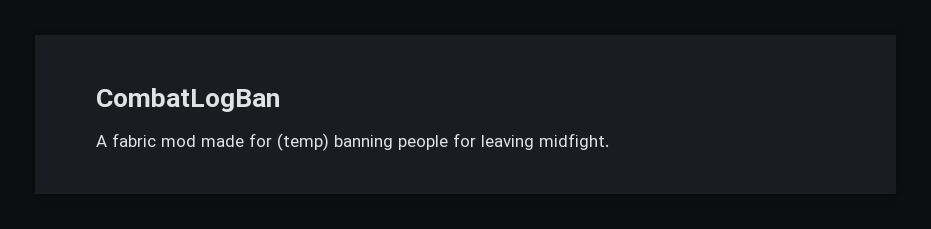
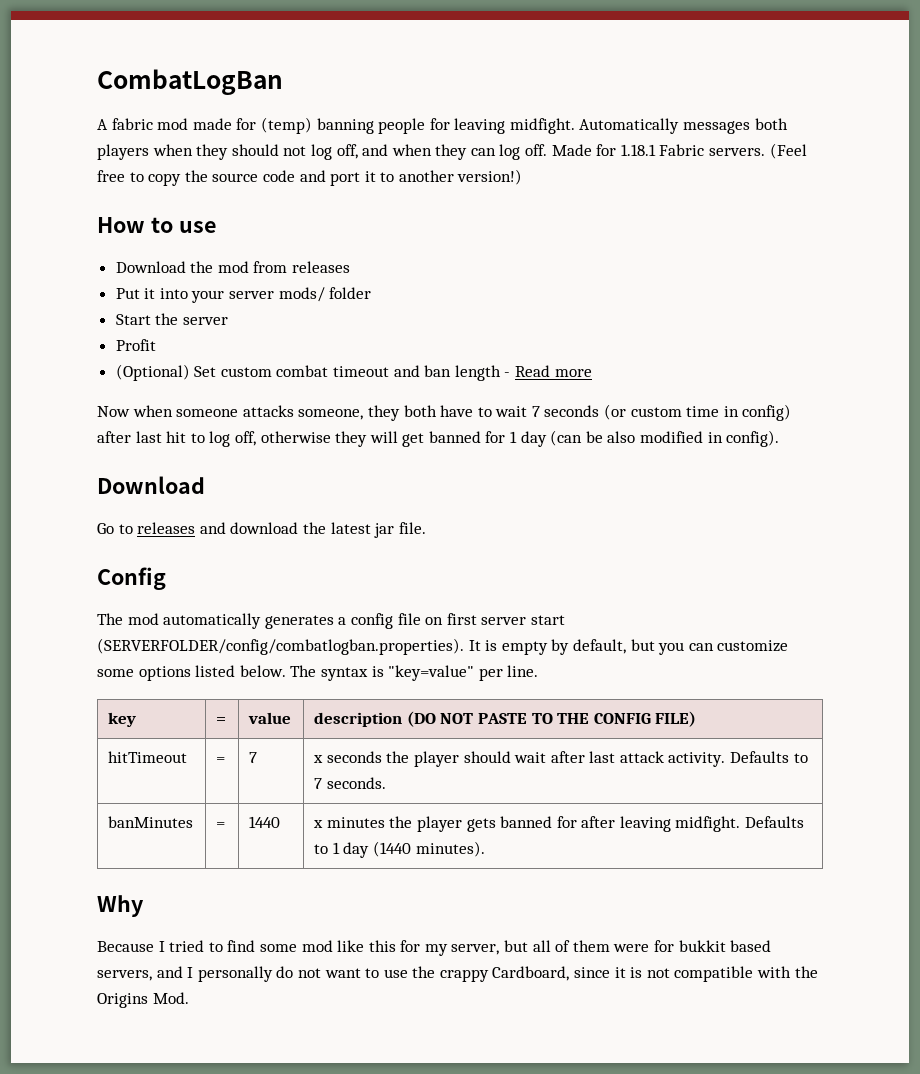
(609, 141) none -> [579,118,788,134] [97,143,807,160] [97,169,523,186] [97,217,216,233] [115,261,351,273] [115,287,372,303] [115,313,228,325] [115,339,156,351] [115,364,592,381] [97,404,792,421] [97,430,780,447] [97,476,205,494] [97,522,426,538] [97,567,166,590] [97,613,565,629] [97,638,789,655] [97,665,539,681] [108,712,137,727] [216,717,227,724] [248,712,292,724] [314,711,697,727] [108,751,188,763] [216,757,226,763] [249,752,258,763] [313,751,808,767] [314,777,386,789] [108,816,194,828] [216,822,226,828] [249,816,281,828] [313,816,805,832] [314,841,485,858] [97,895,144,917] [97,940,772,956] [97,966,818,982] [97,992,189,1008] Automatically messages both players when they should not log off, and when they can log off. Made for 1.18.1 Fabric servers. (Feel free to copy the source code and port it to another version!) // How to use // Download the mod from releases // Put it into your server mods/ folder // Start the server // Profit // (Optional) Set custom combat timeout and ban length - Read more // Now when someone attacks someone, they both have to wait 7 seconds (or custom time in config) after last hit to log off, otherwise they will get banned for 1 day (can be also modified in config). // Download // Go to releases and download the latest jar file. // Config // The mod automatically generates a config file on first server start (SERVERFOLDER/config/combatlogban.properties). It is empty by default, but you can customize some options listed below. The syntax is "key=value" per line. // key | = | value | description (DO NOT PASTE TO THE CONFIG FILE) // hitTimeout | = | 7 | x seconds the player should wait after last attack activity. Defaults to 7 seconds. // banMinutes | = | 1440 | x minutes the player gets banned for after leaving midfight. Defaults to 1 day (1440 minutes). // Why // Because I tried to find some mod like this for my server, but all of them were for bukkit based servers, and I personally do not want to use the crappy Cardboard, since it is not compatible with the Origins Mod.

